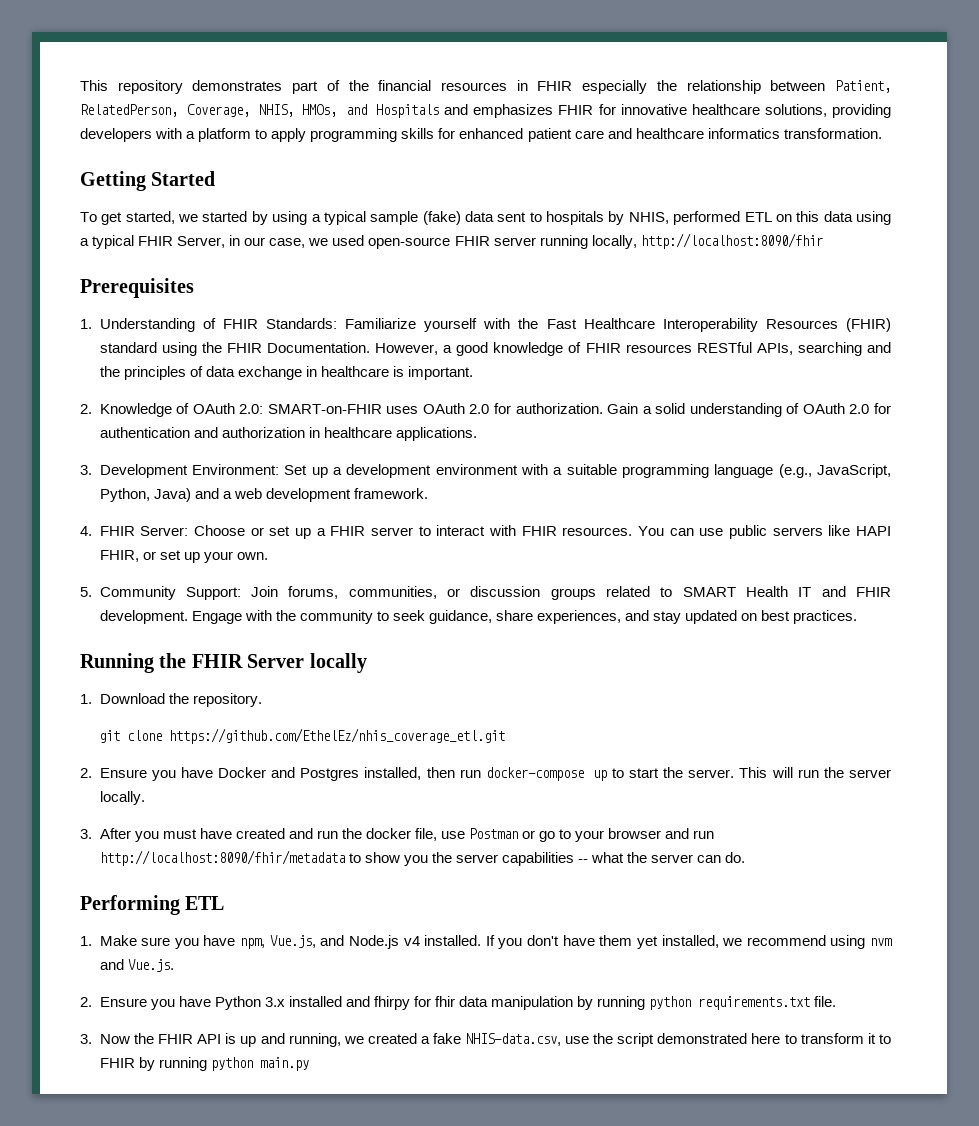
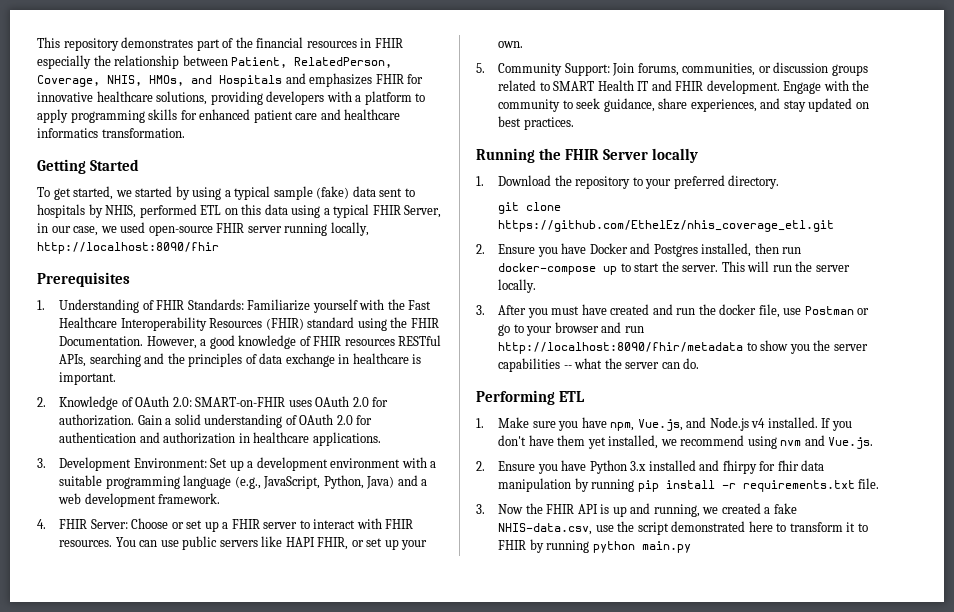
[192,693,262,707] repository. -> [575,175,780,189] repository to your preferred directory.
[649,996,692,1010] python -> [637,480,736,492] pip install -r

